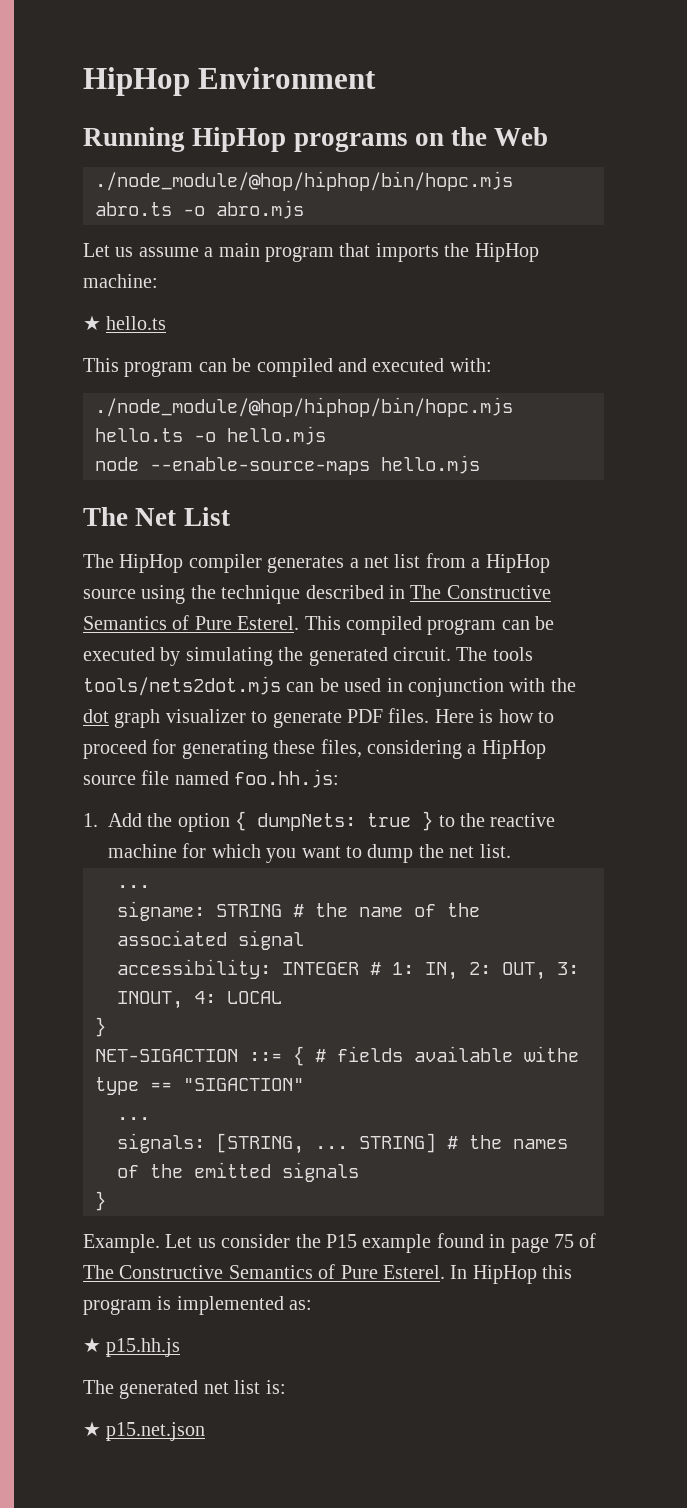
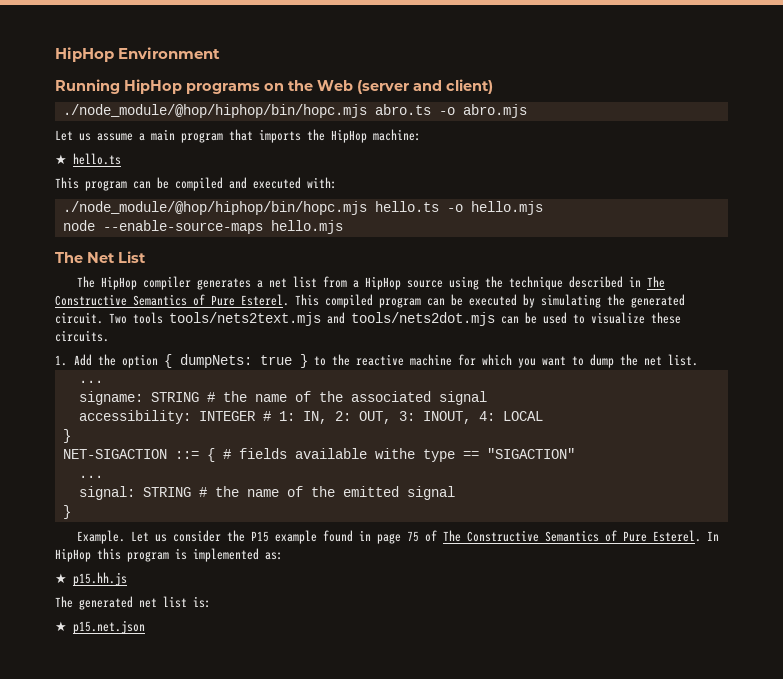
(549, 136) none -> [357,79,493,94] (server and client)
[456,647,533,661] [83,676,576,697] [83,708,554,728] [83,739,546,759] [83,769,340,788] The tools tools/nets2dot.mjs can be used in conjunction with the dot graph visualizer to generate PDF files. Here is how to proceed for generating these files, considering a HipHop source file named foo.hh.js: -> [109,312,681,326] [55,330,109,342] Two tools tools/nets2text.mjs and tools/nets2dot.mjs can be used to visualize these circuits.
[117,1133,568,1154] signals: [STRING, ... STRING] # the names -> [78,486,279,500] signal: STRING # the name
[282,1162,359,1182] signals -> [406,486,455,500] signal

